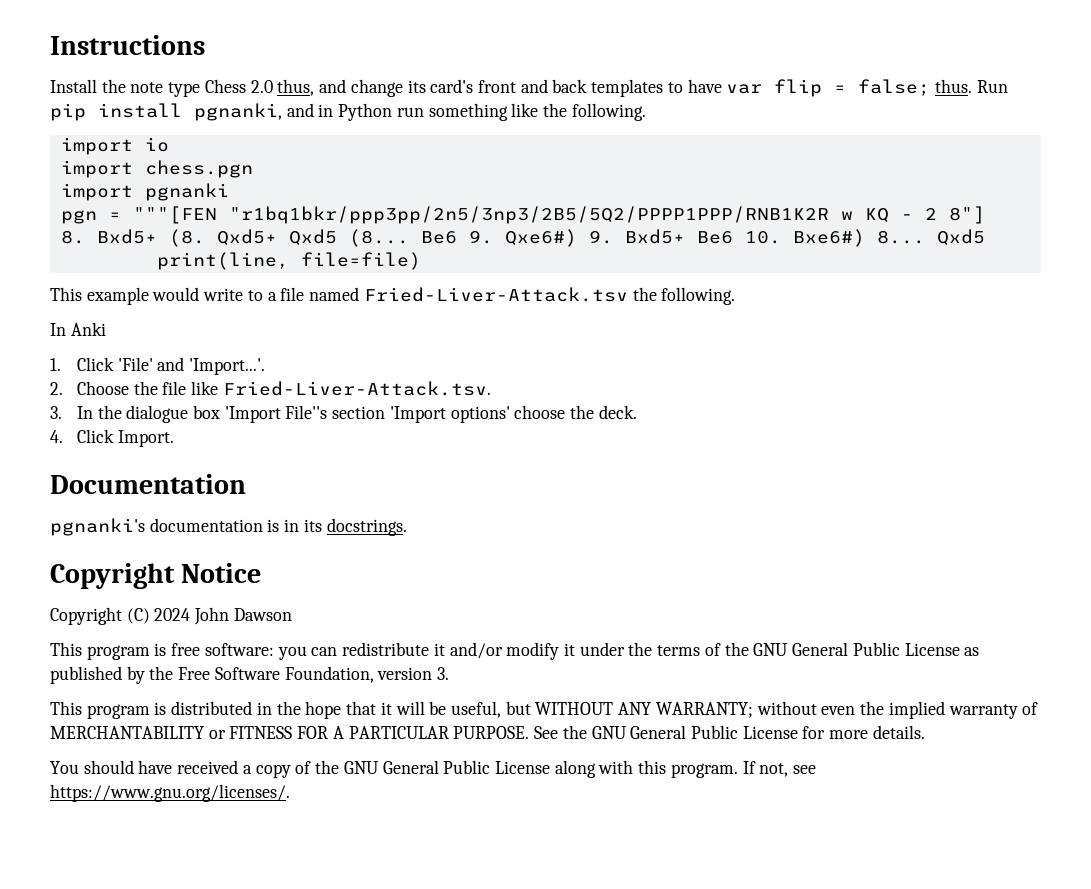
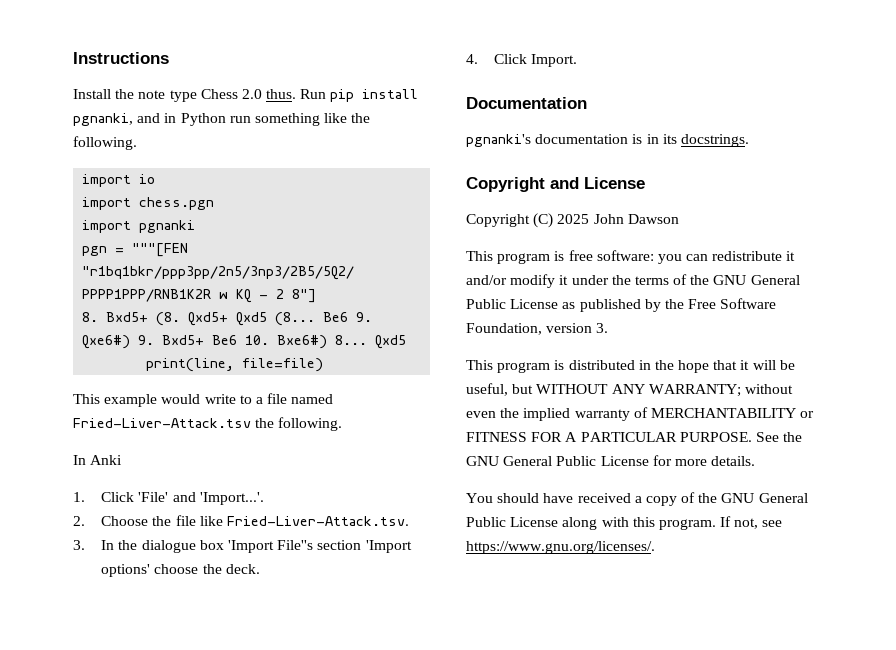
[277,79,931,97] thus, and change its card's front and back templates to have var flip = false; -> (262, 94) none
[181,563,262,583] Notice -> [550,177,645,189] and License
[154,608,191,621] 2024 -> [557,214,590,224] 2025

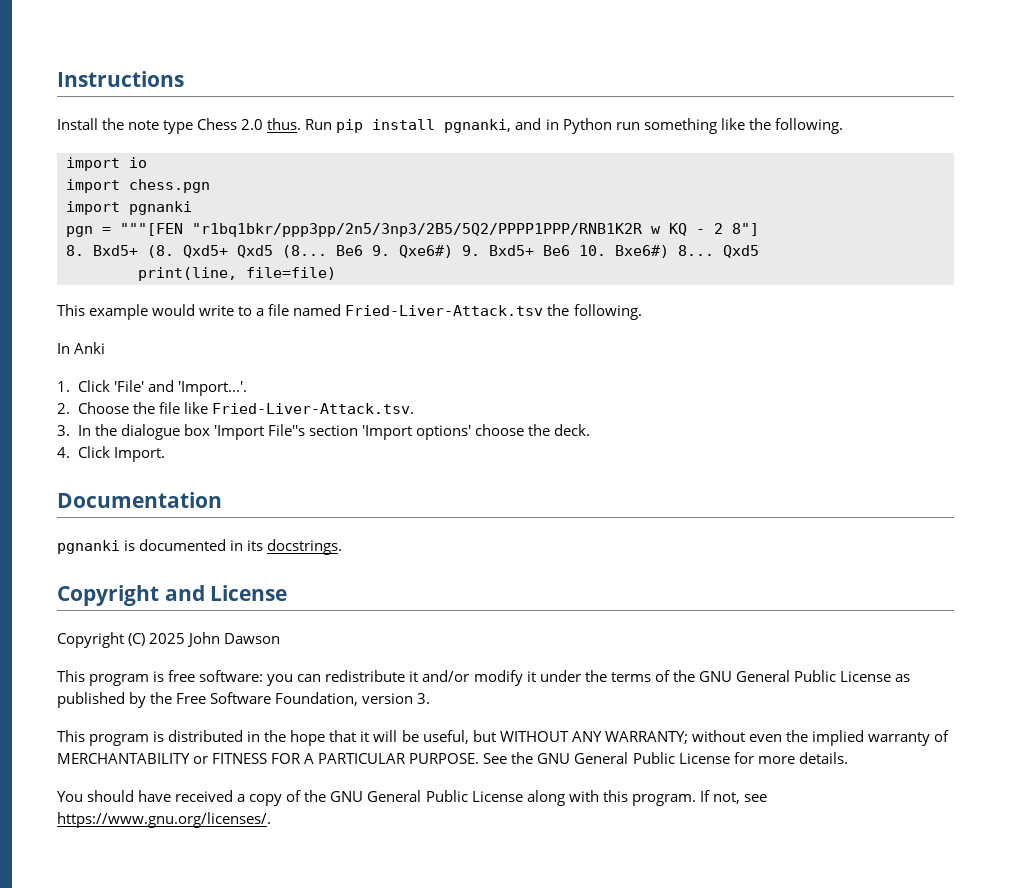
[466,134,643,147] pgnanki's documentation is -> [57,539,227,554] pgnanki is documented

